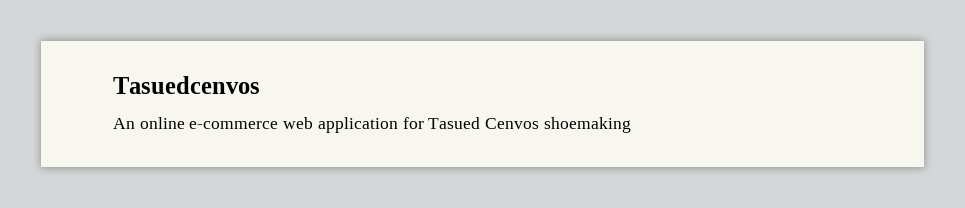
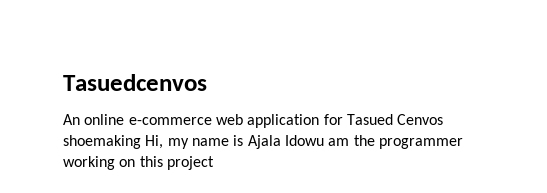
(631, 125) none -> [145,135,463,149] [63,156,214,170] Hi, my name is Ajala Idowu am the programmer working on this project

